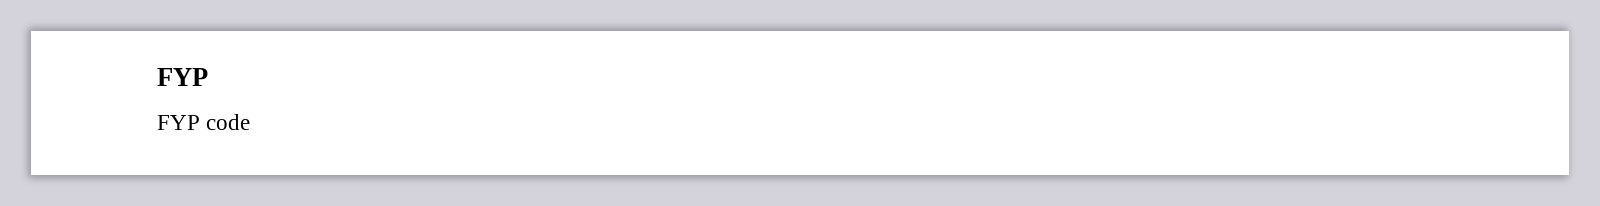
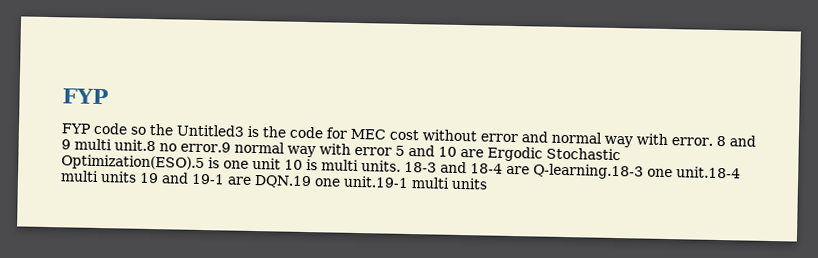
(251, 122) none -> [130,123,756,148] [61,138,621,162] [61,154,741,180] [60,170,488,190] so the Untitled3 is the code for MEC cost without error and normal way with error. 8 and 9 multi unit.8 no error.9 normal way with error 5 and 10 are Ergodic Stochastic Optimization(ESO).5 is one unit 10 is multi units. 18-3 and 18-4 are Q-learning.18-3 one unit.18-4 multi units 19 and 19-1 are DQN.19 one unit.19-1 multi units

